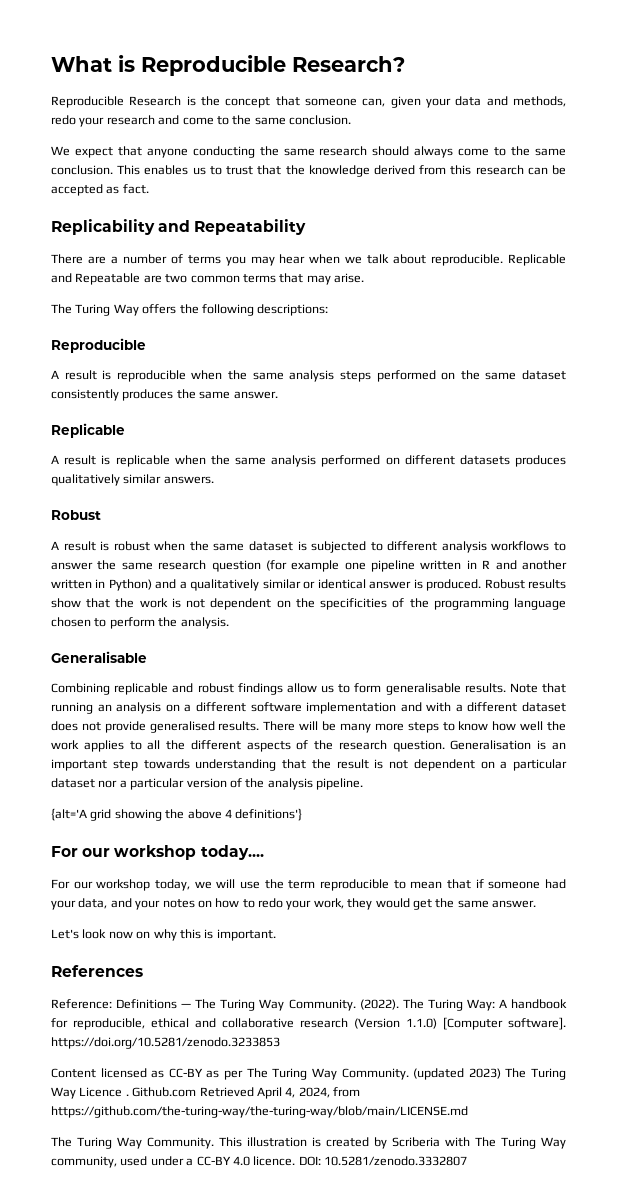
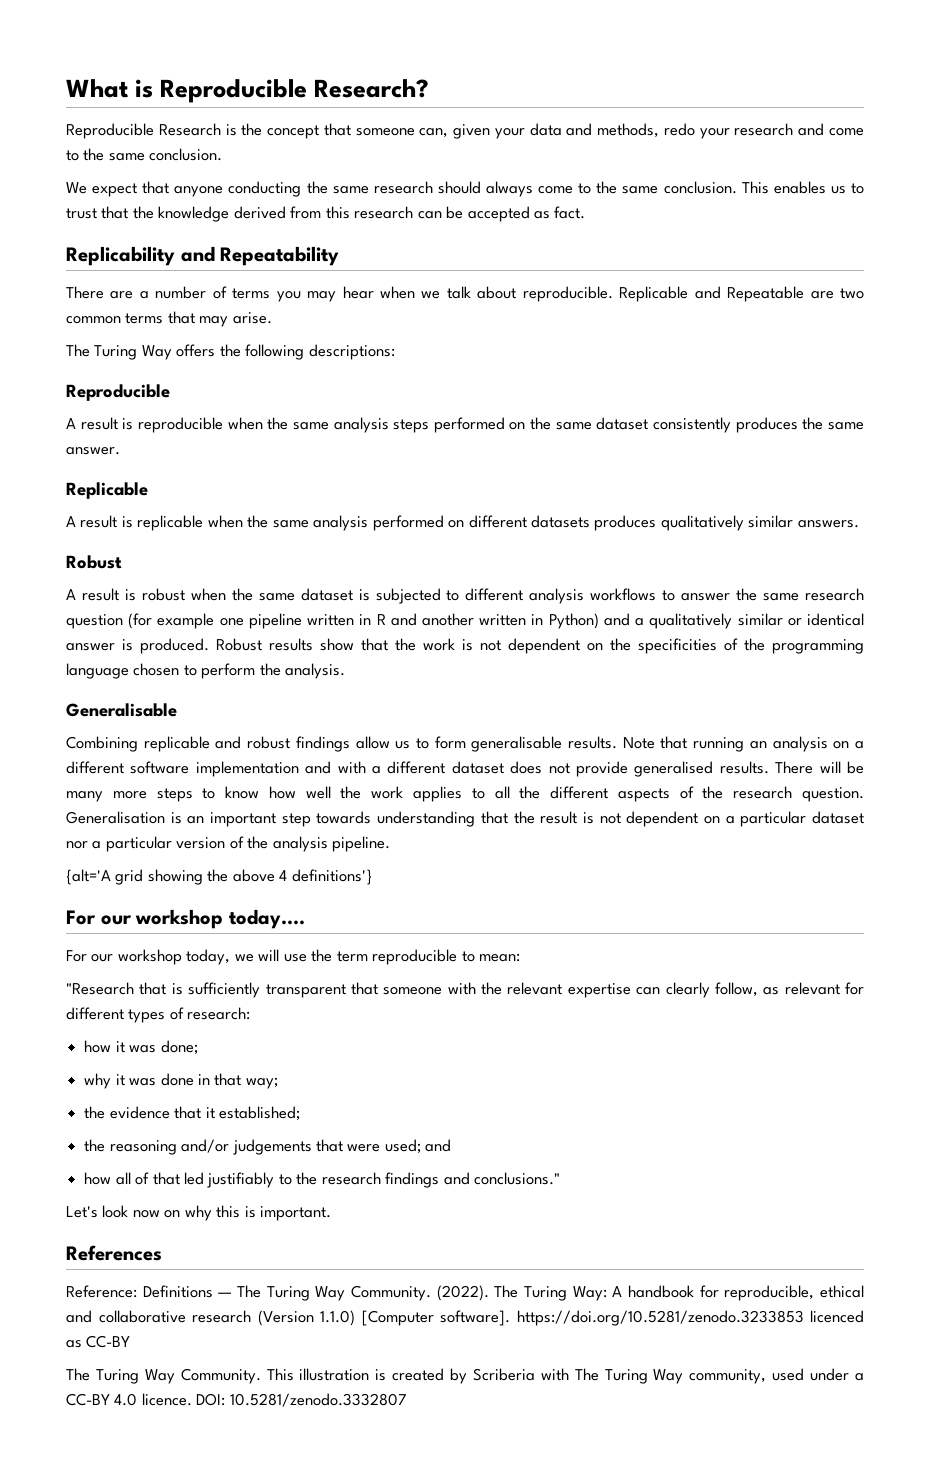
[410,879,566,889] [51,898,536,910] mean that if someone had your data, and your notes on how to redo your work, they would get the same answer. -> [479,953,521,962] [66,982,864,998] [66,1007,251,1023] [84,1040,198,1055] [84,1073,278,1089] [84,1106,300,1121] [84,1139,452,1155] [84,1172,561,1188] mean: // "Research that is sufficiently transparent that someone with the relevant expertise can clearly follow, as relevant for different types of research: // how it was done; // why it was done in that way; // the evidence that it established; // the reasoning and/or judgements that were used; and // how all of that led justifiably to the research findings and conclusions."
[51,1068,147,1078] // Content licensed -> [810,1310,864,1323] licenced
[206,1068,567,1080] [51,1087,360,1099] [51,1106,468,1118] as per The Turing Way Community. (updated 2023) The Turing Way Licence . Github.com Retrieved April 4, 2024, from https://github.com/the-turing-way/the-turing-way/blob/main/LICENSE.md -> (131, 1341) none

